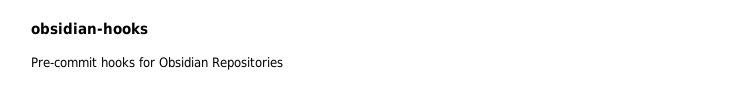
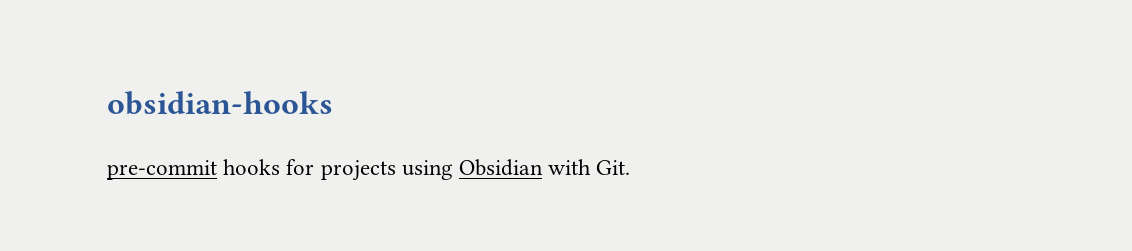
[31,57,97,68] Pre-commit -> [107,160,217,180] pre-commit
[159,57,283,70] Obsidian Repositories -> [320,159,631,181] projects using Obsidian with Git.

